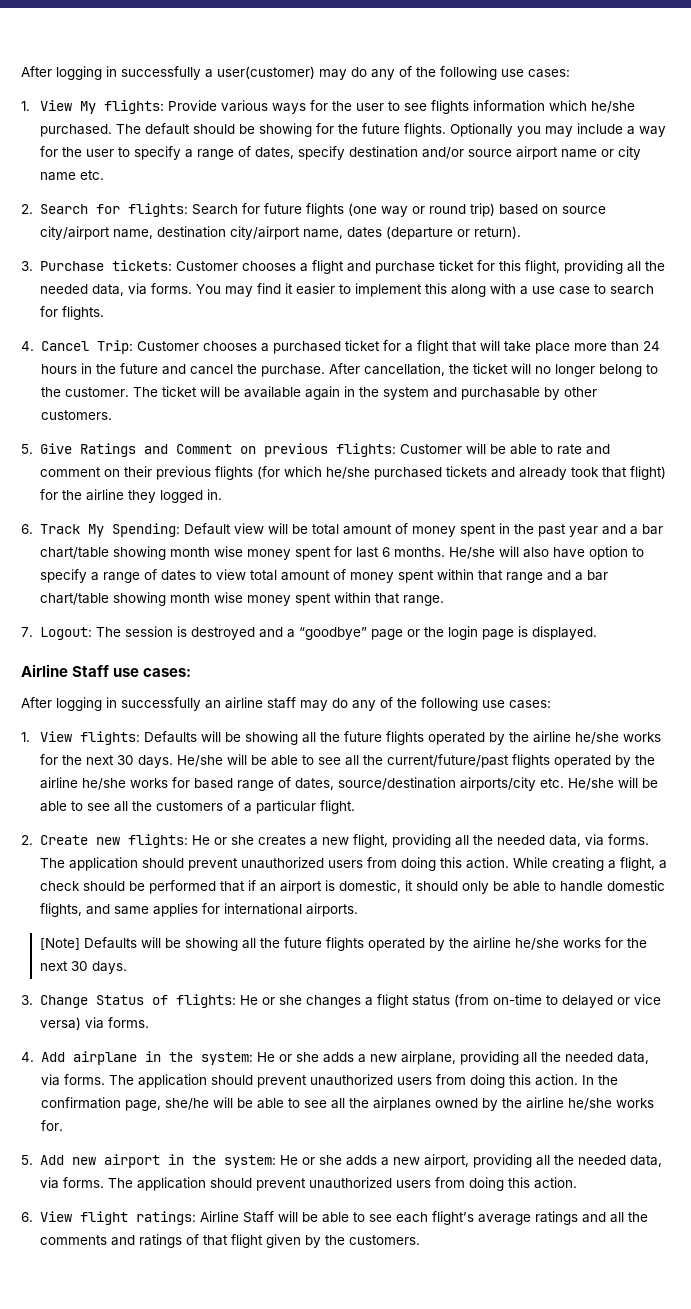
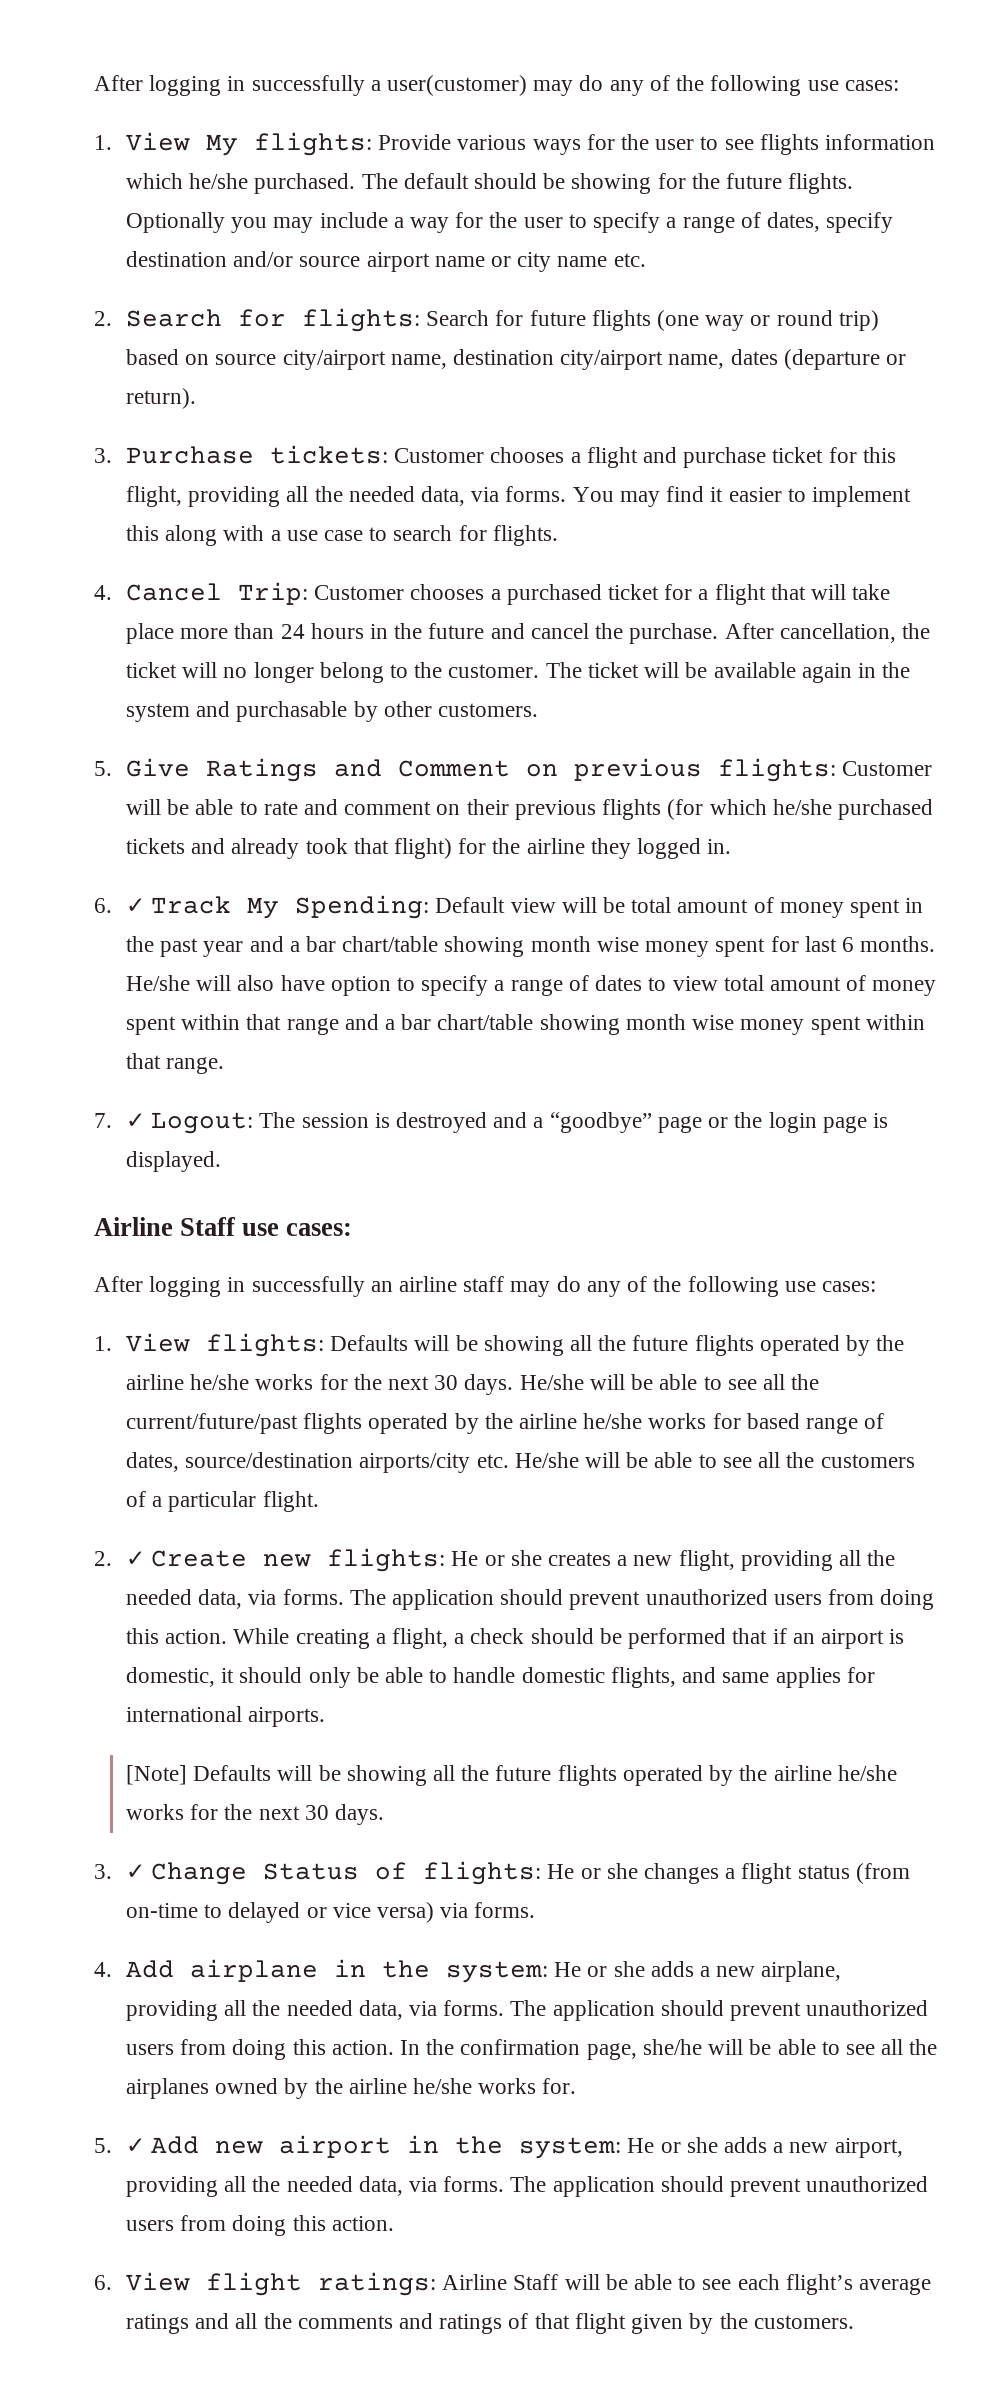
(33, 529) none -> [125,898,145,913] ✓
(33, 632) none -> [125,1113,145,1128] ✓
(33, 840) none -> [125,1551,145,1566] ✓
(33, 1000) none -> [125,1864,145,1879] ✓
(33, 1160) none -> [125,2138,145,2153] ✓

